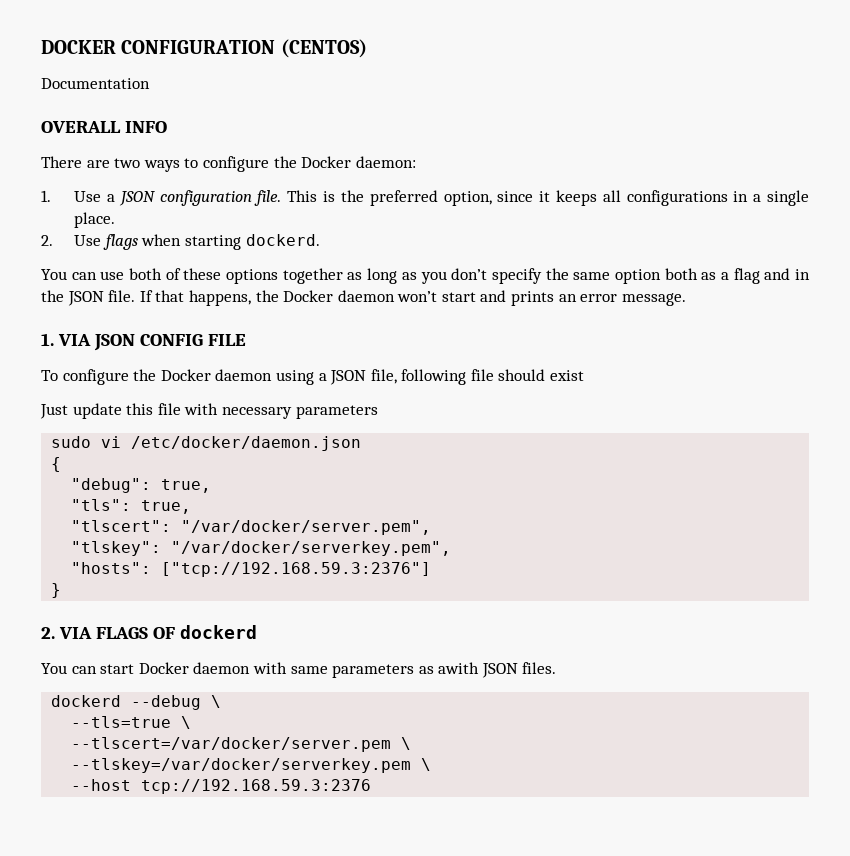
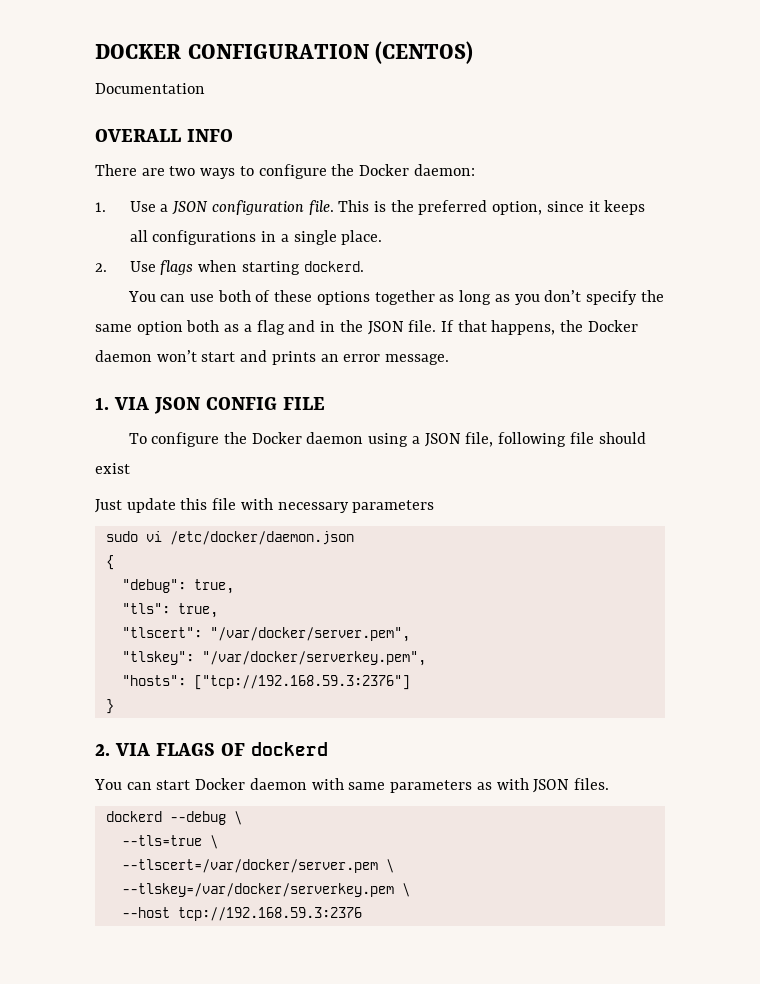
[438,662,480,674] awith -> [496,778,529,790] with

